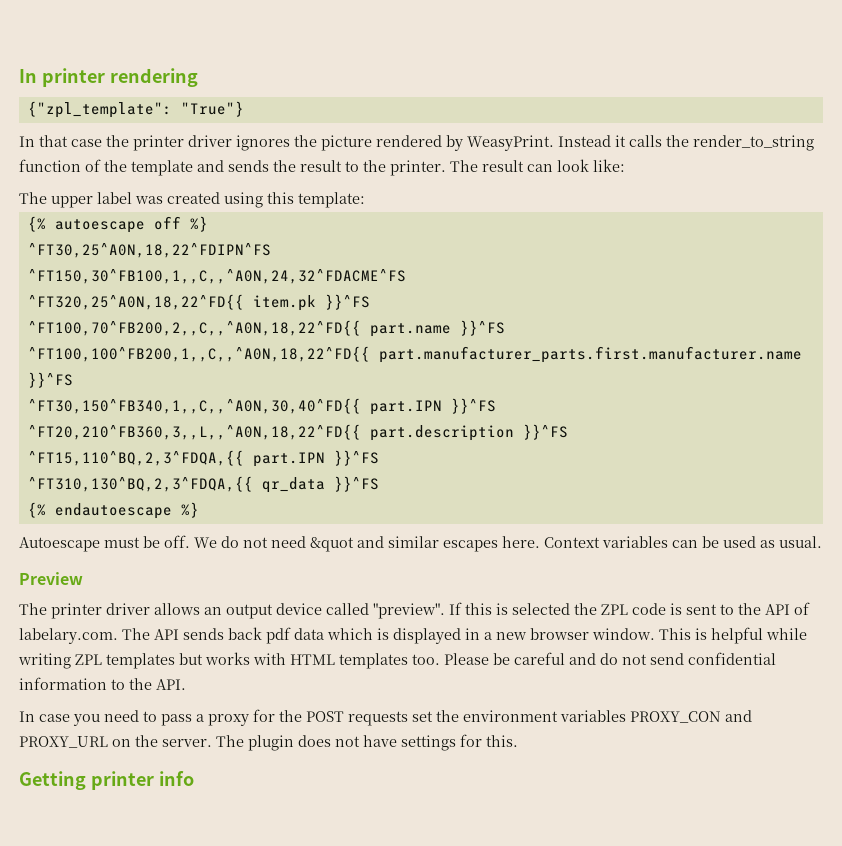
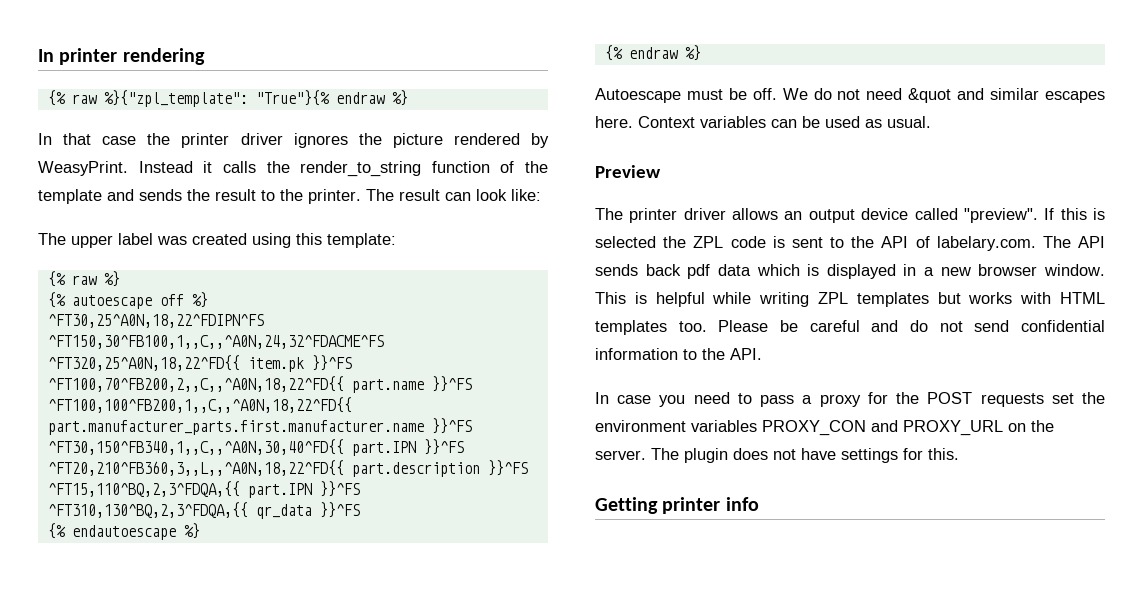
[27,101,244,118] {"zpl_template": "True"} -> [47,90,408,107] {% raw %}{"zpl_template": "True"}{% endraw %}
(365, 200) none -> [47,271,120,287] // {% raw %}
(199, 510) none -> [604,45,701,61] // {% endraw %}

